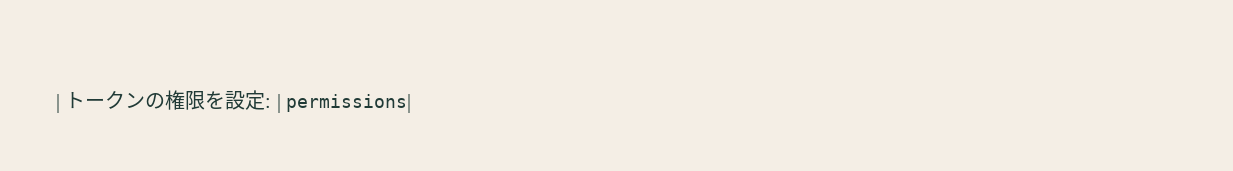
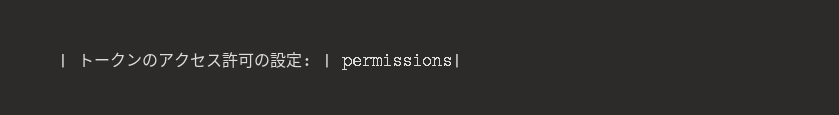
[165,90,226,110] 権限を -> [158,52,270,68] アクセス許可の

